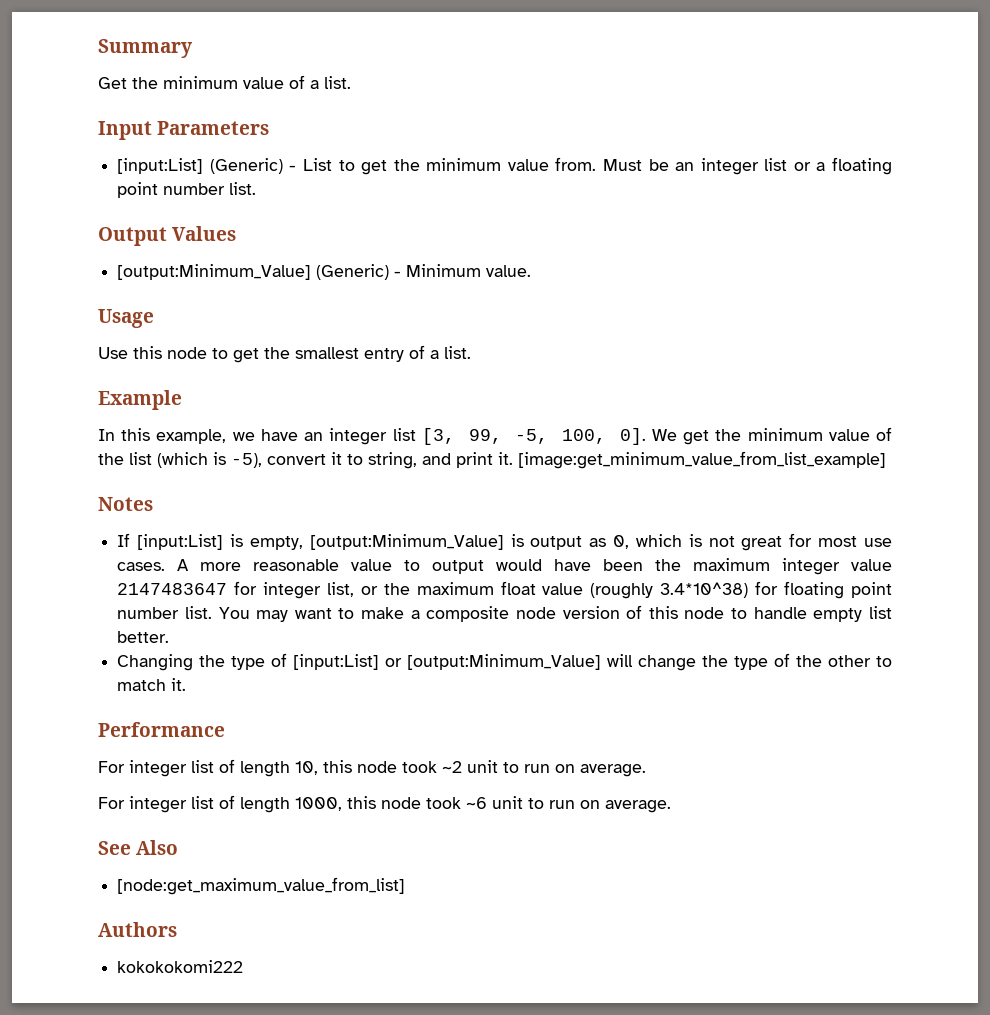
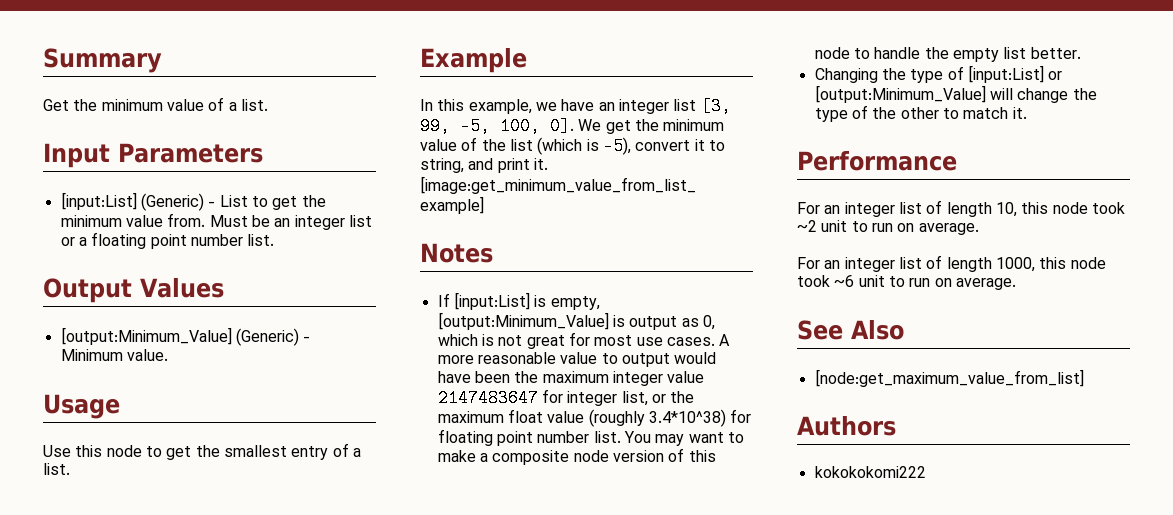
(807, 613) none -> [924,47,949,59] the
(125, 767) none -> [824,205,841,214] an
(125, 803) none -> [824,260,841,269] an

